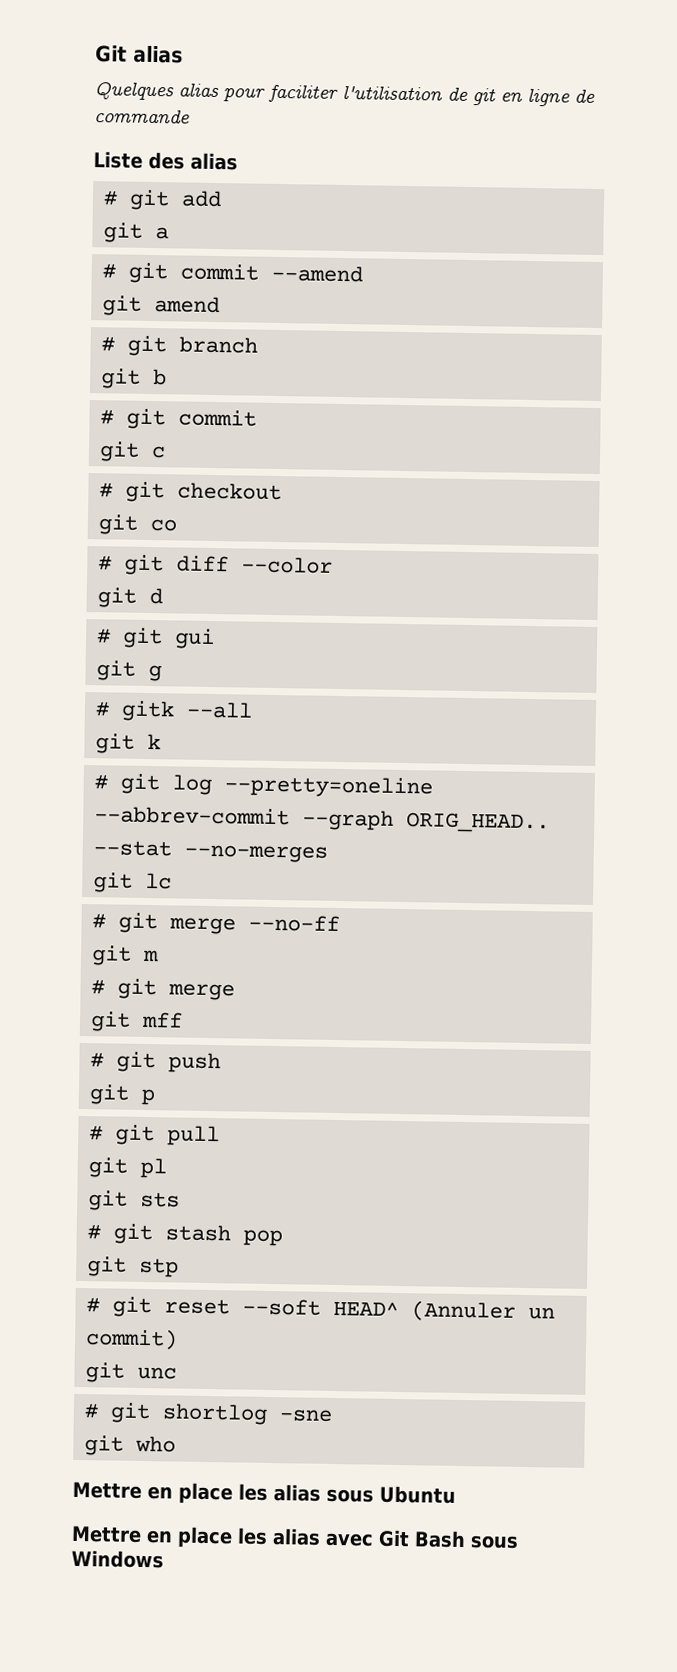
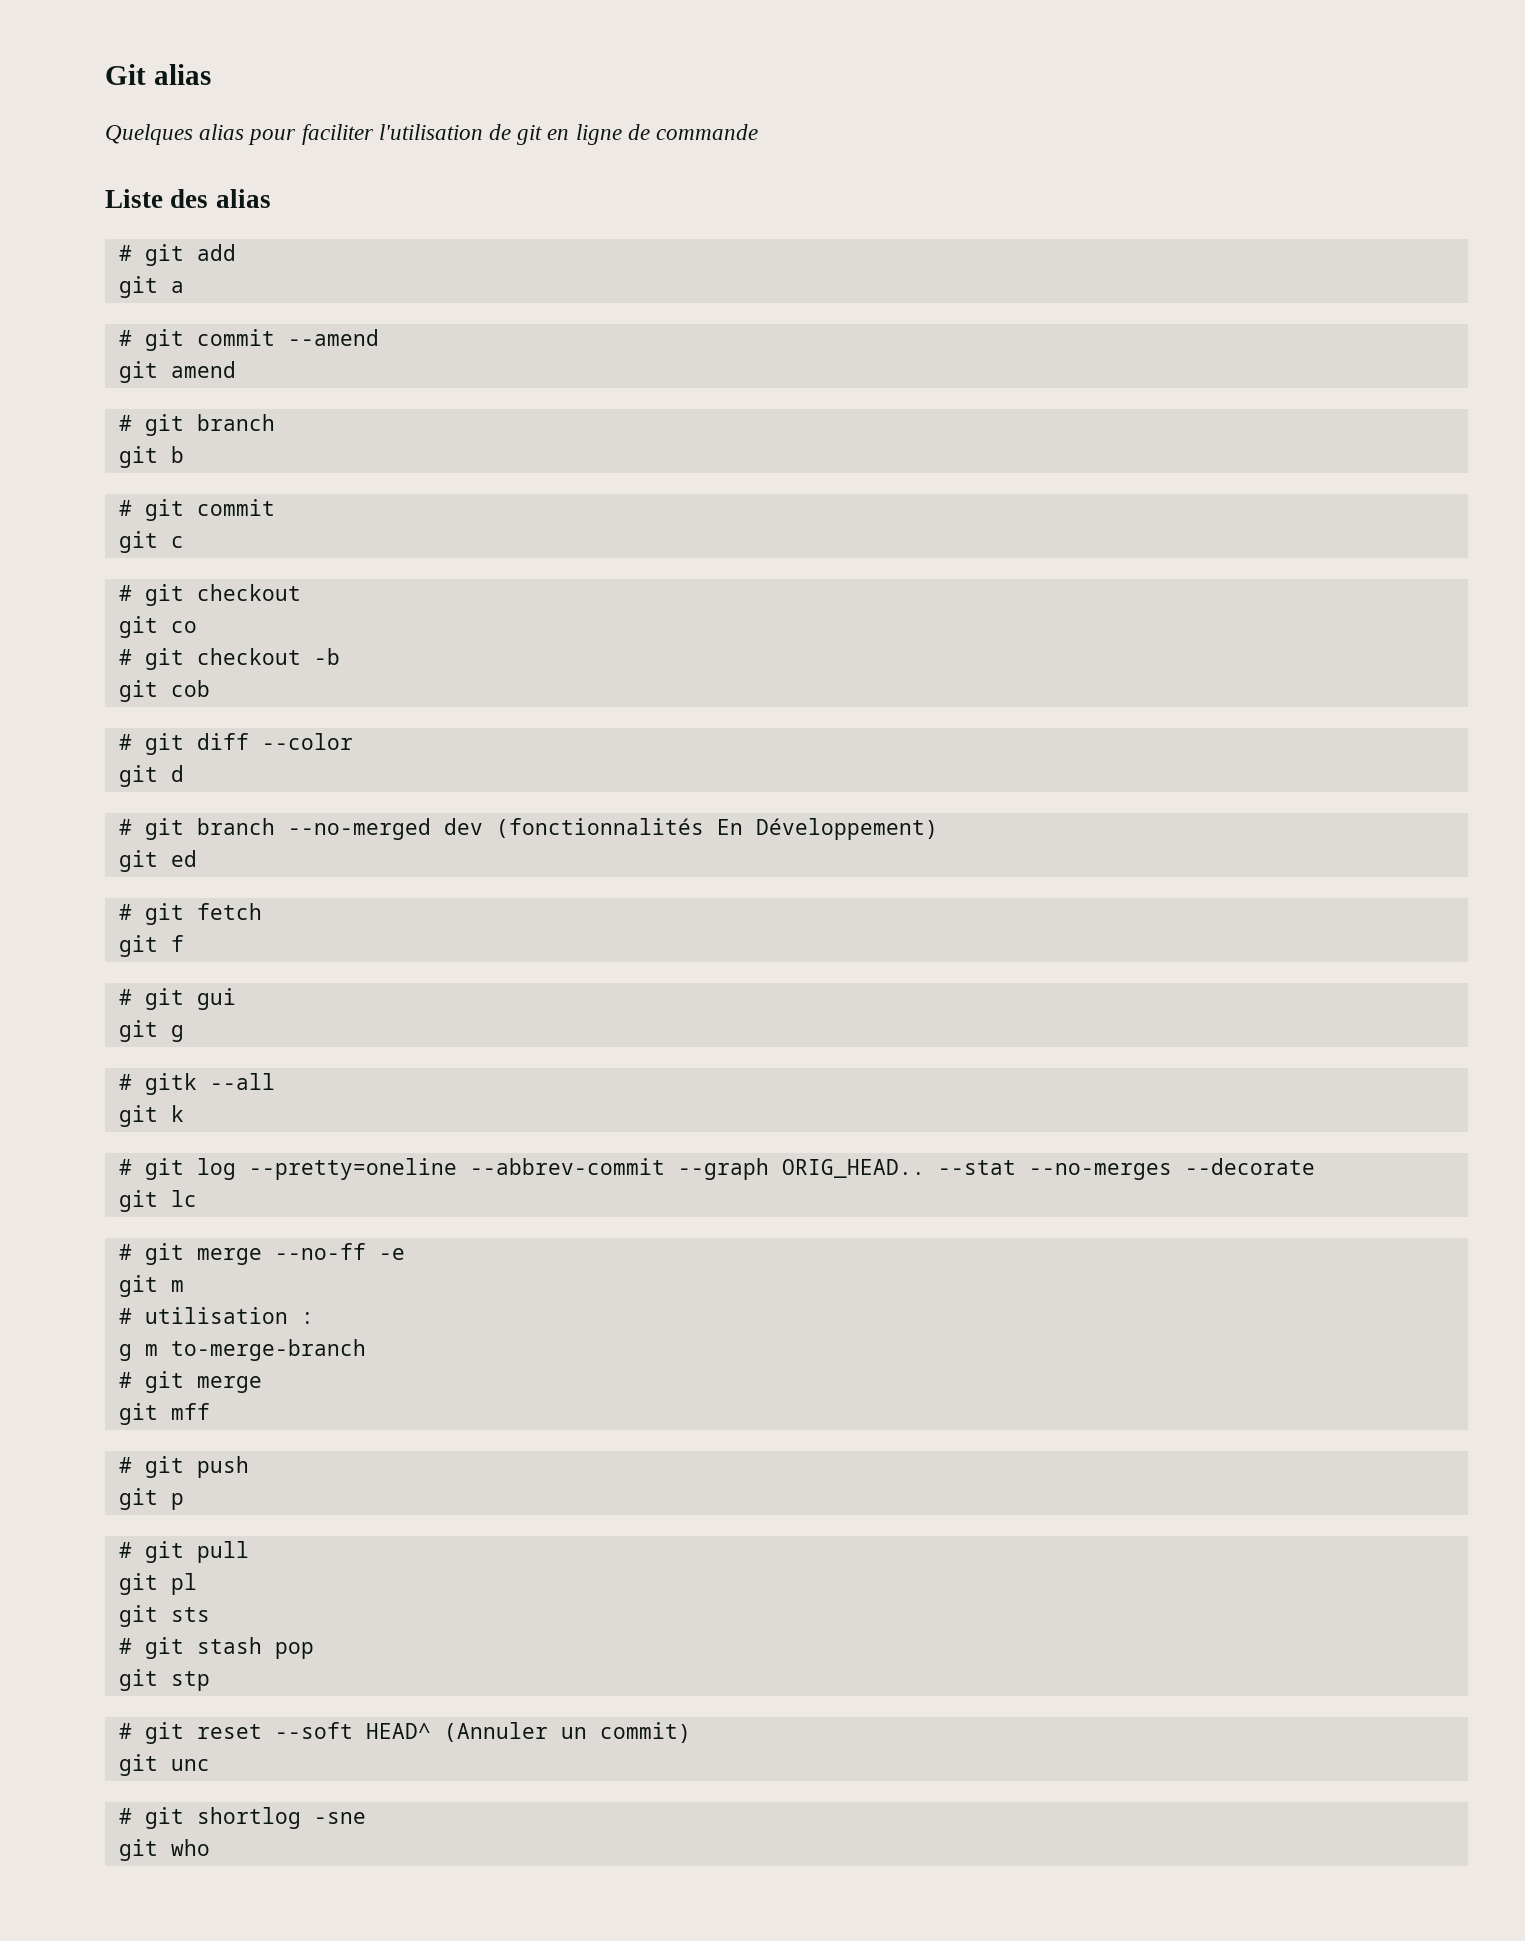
(178, 525) none -> [118,648,340,670] [118,680,210,702] // # git checkout -b // git cob
(164, 596) none -> [118,818,938,840] [118,850,197,872] [118,903,262,925] [118,935,184,957] // # git branch --no-merged dev (fonctionnalités En Développement) // git ed // # git fetch // git f
(329, 853) none -> [1184,1158,1315,1175] --decorate
(341, 923) none -> [378,1248,405,1260] -e
(160, 955) none -> [118,1307,314,1324] [118,1339,366,1361] // # utilisation : // g m to-merge-branch
[72,1481,456,1505] [71,1525,519,1549] [71,1549,164,1569] // Mettre en place les alias sous Ubuntu // Mettre en place les alias avec Git Bash sous Windows -> (210, 1847) none

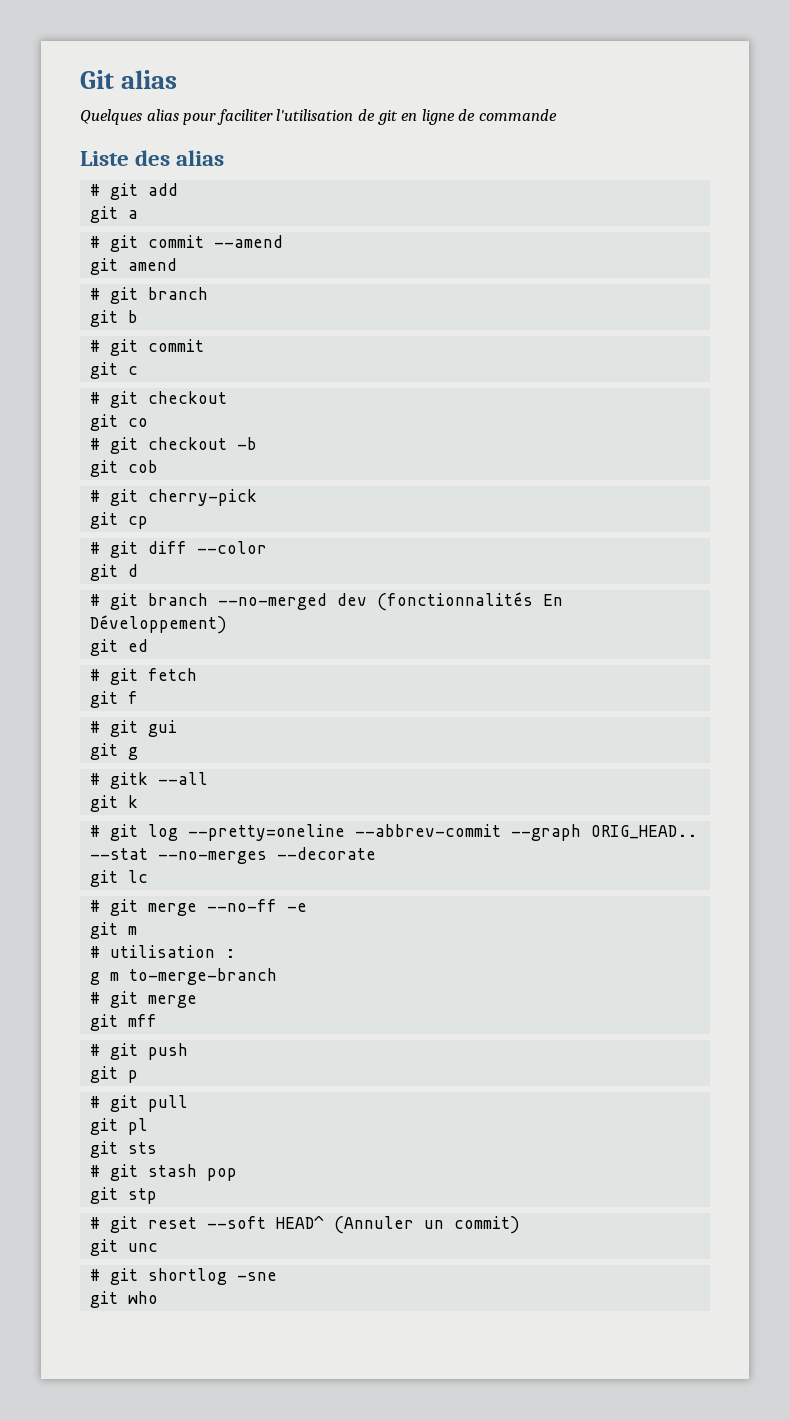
(210, 688) none -> [90,489,258,506] [90,512,149,529] // # git cherry-pick // git cp

